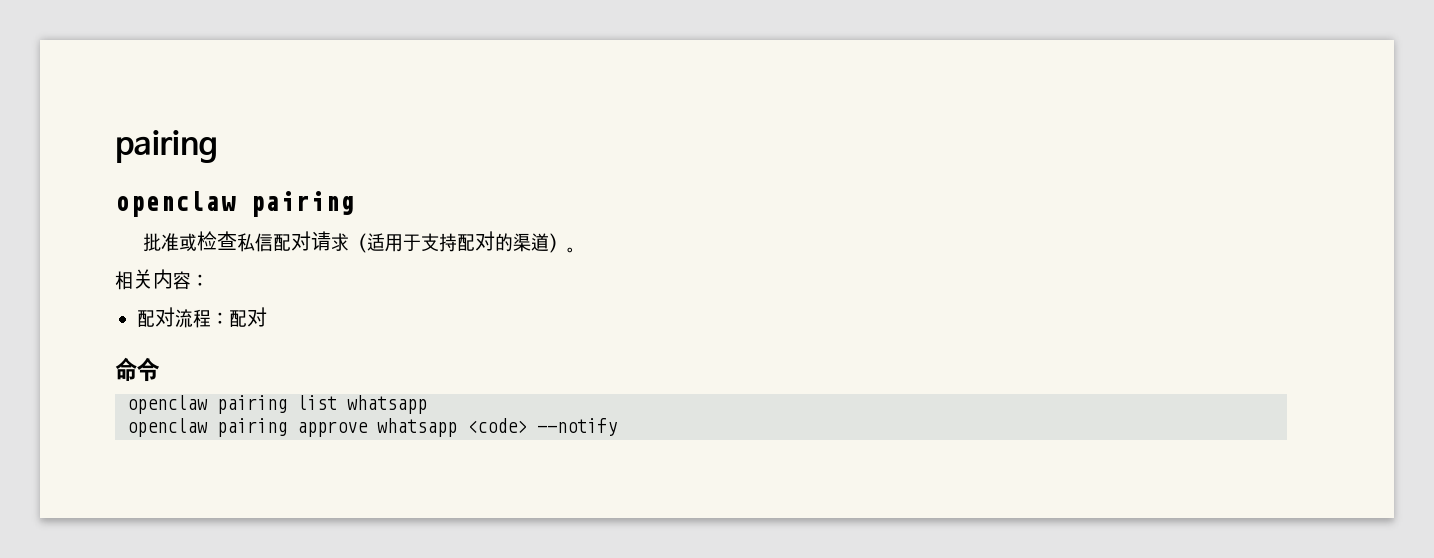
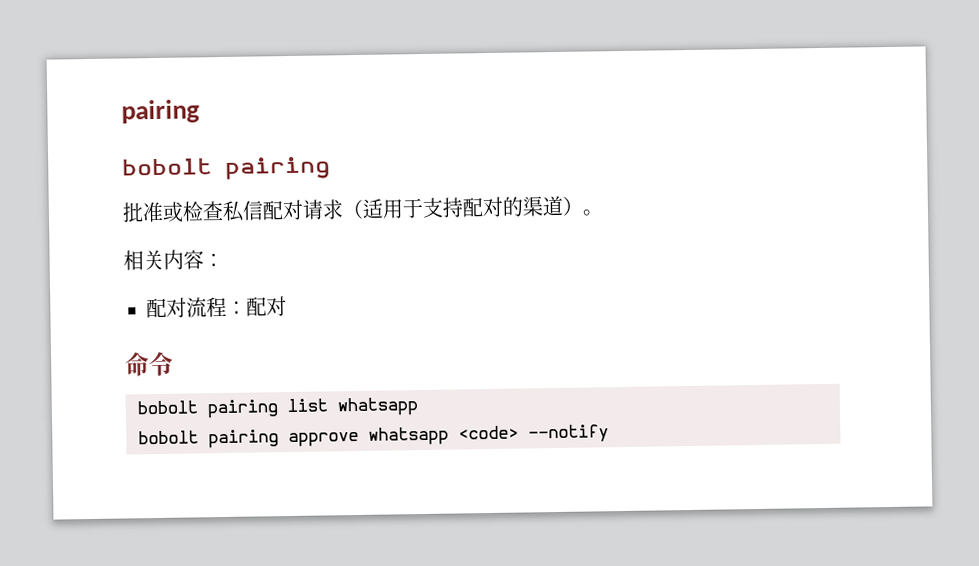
[115,130,218,163] [115,191,236,217] pairing // openclaw -> [121,99,200,124] [122,158,213,176] pairing // bobolt
[127,395,208,414] openclaw -> [137,400,198,415] bobolt
[127,418,208,437] openclaw -> [138,430,199,445] bobolt

